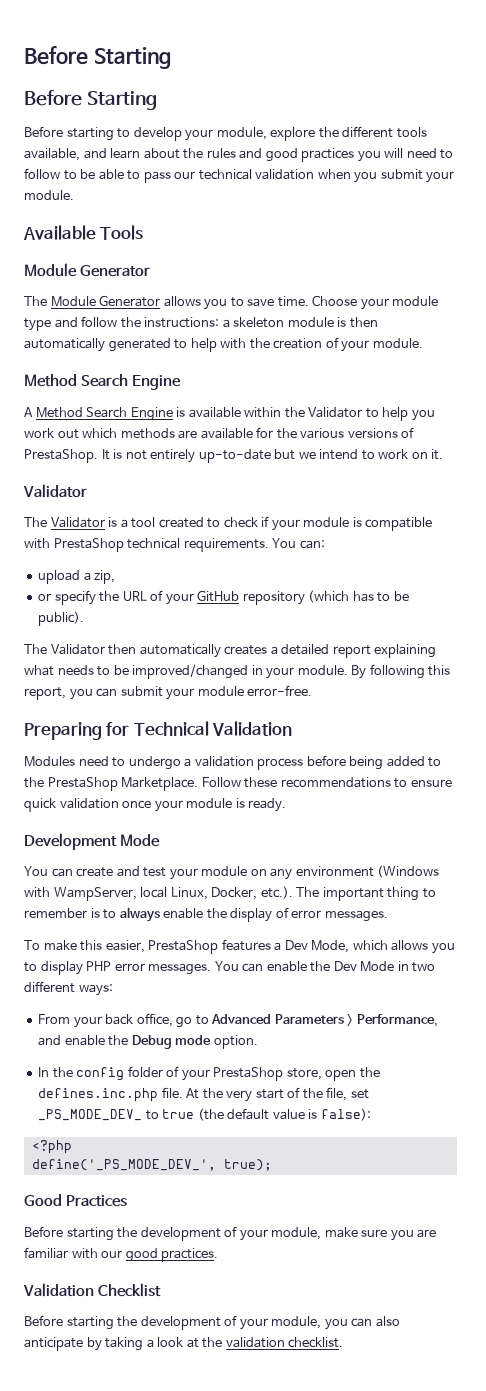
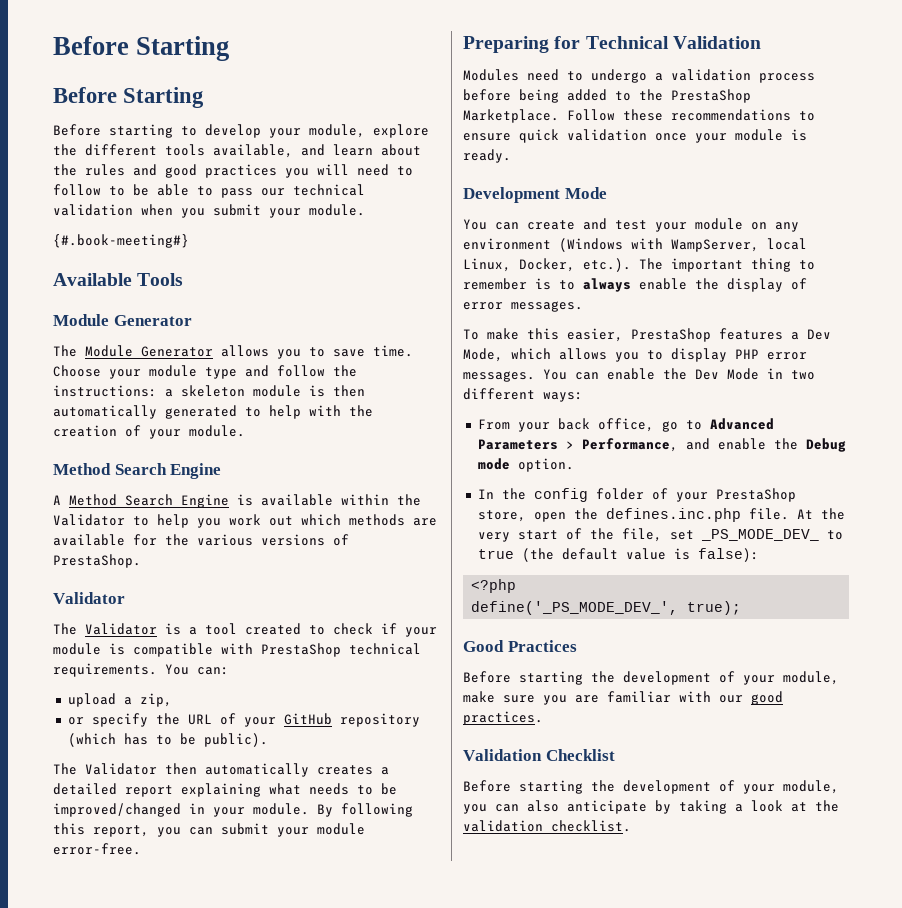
(74, 195) none -> [53,234,189,248] // {#.book-meeting#}
[101,449,444,463] It is not entirely up-to-date but we intend to work on it. -> (141, 561) none

